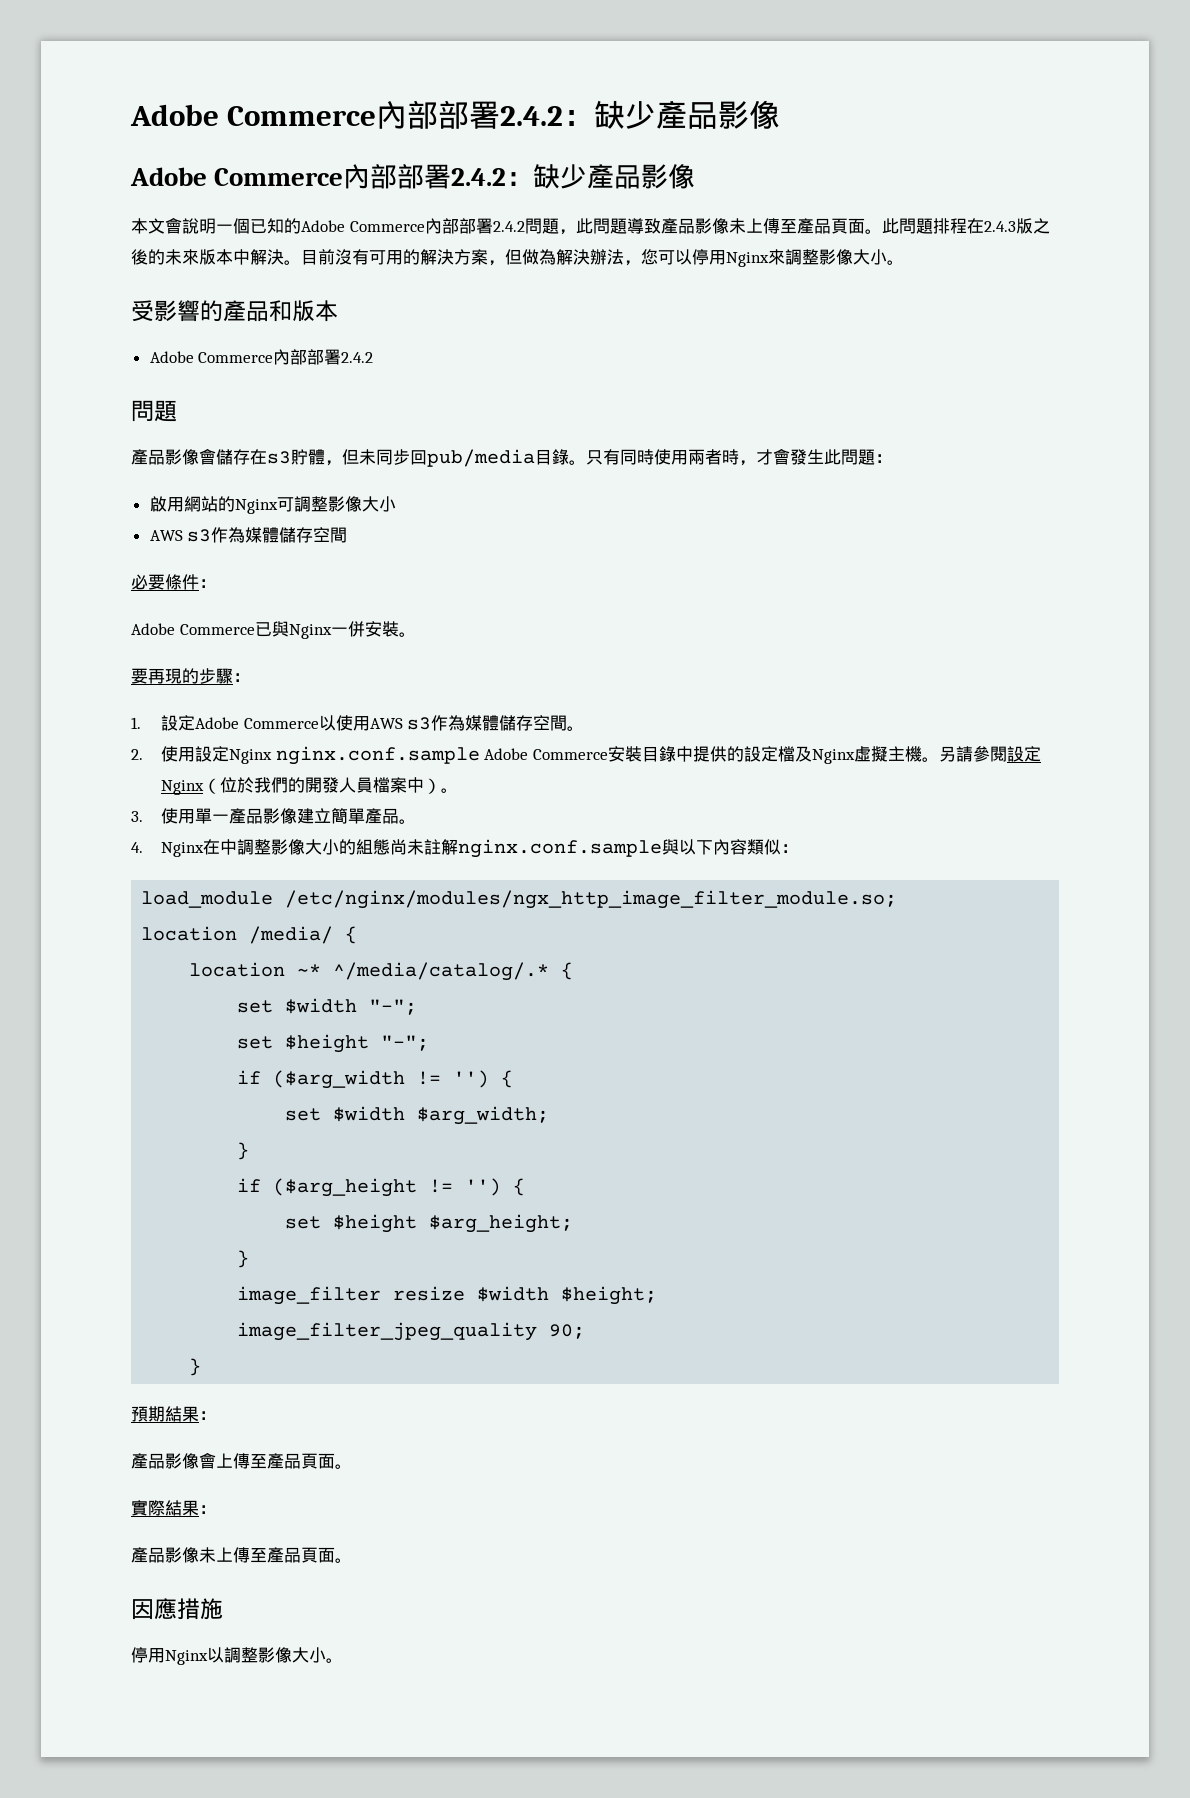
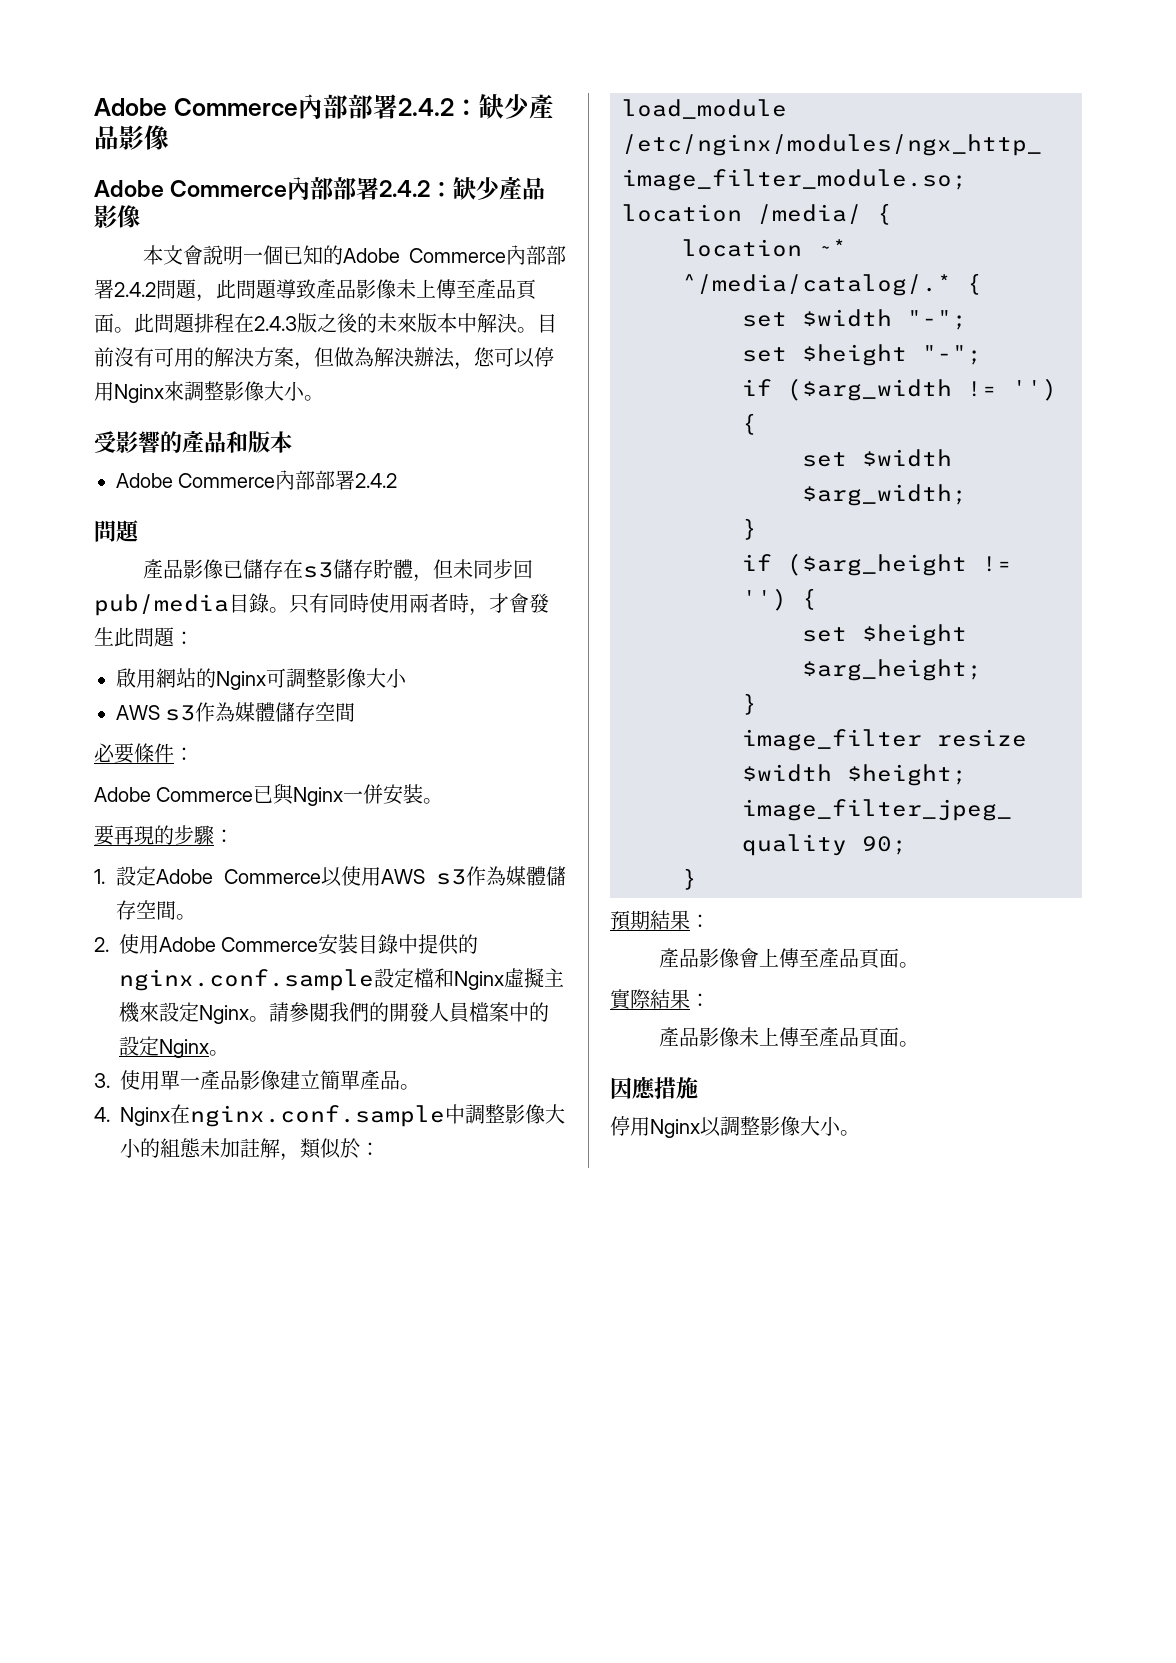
[199,448,216,465] 會 -> [222,560,243,578] 已
(291, 457) none -> [332,559,373,579] 儲存
[195,746,480,765] 設定Nginx nginx.conf.sample -> (159, 944) none
[743,745,1041,764] [161,777,255,795] 設定檔及Nginx虛擬主機。另請參閱設定Nginx（位於 -> [119,968,564,991] [119,1002,329,1024] nginx.conf.sample設定檔和Nginx虛擬主機來設定Nginx。請參閱
[424,778,442,794] ） -> [529,1002,549,1022] [119,1036,209,1058] 的設定Nginx
(221, 847) none -> [190,1105,445,1127] nginx.conf.sample
[390,839,782,858] 尚未註解nginx.conf.sample與以下內容類似 -> [200,1138,360,1161] 未加註解，類似於

